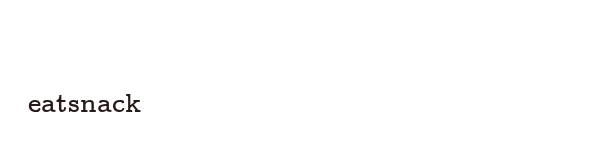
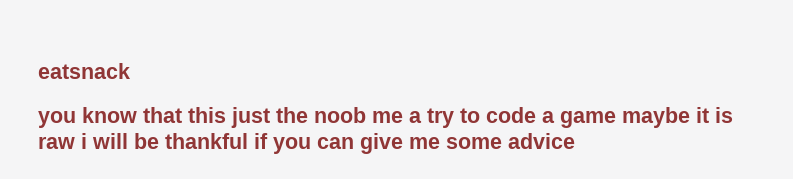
(141, 103) none -> [38,107,733,128] [38,133,575,154] // you know that this just the noob me a try to code a game maybe it is raw i will be thankful if you can give me some advice

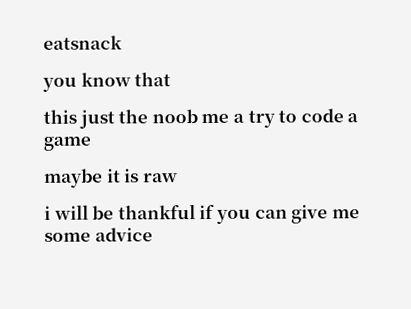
(182, 115) none -> (172, 79) //
(616, 119) none -> (91, 143) //
(75, 142) none -> (178, 178) //

